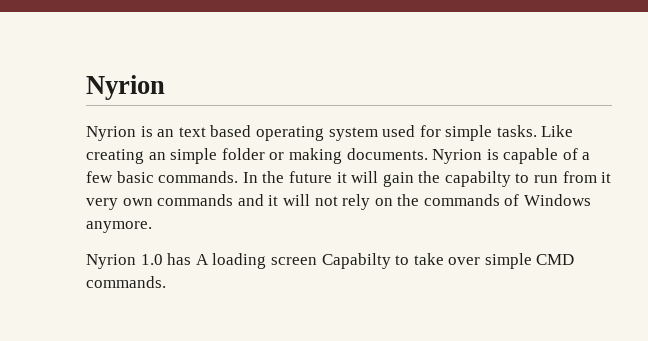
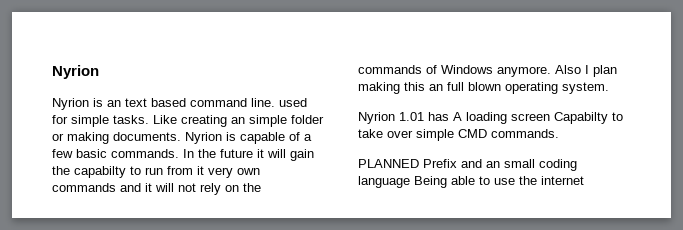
[255,126,378,141] operating system -> [190,98,275,107] command line.
[86,254,163,269] // Nyrion 1.0 -> [555,65,617,77] [358,82,609,94] [358,112,424,124] Also I plan making this an full blown operating system. // Nyrion 1.01
(166, 282) none -> [358,159,577,171] [358,176,584,188] // PLANNED Prefix and an small coding language Being able to use the internet

